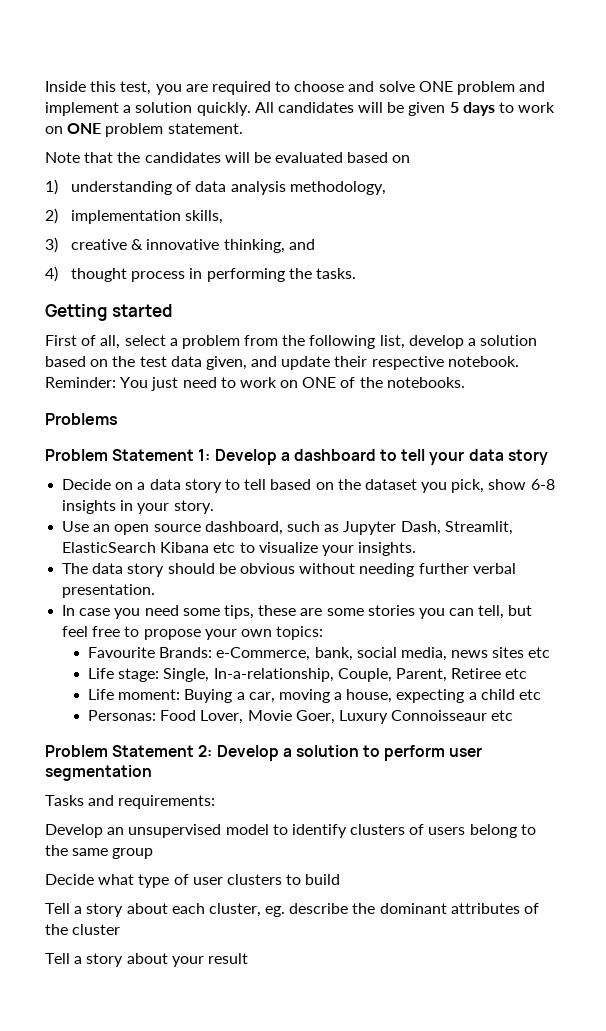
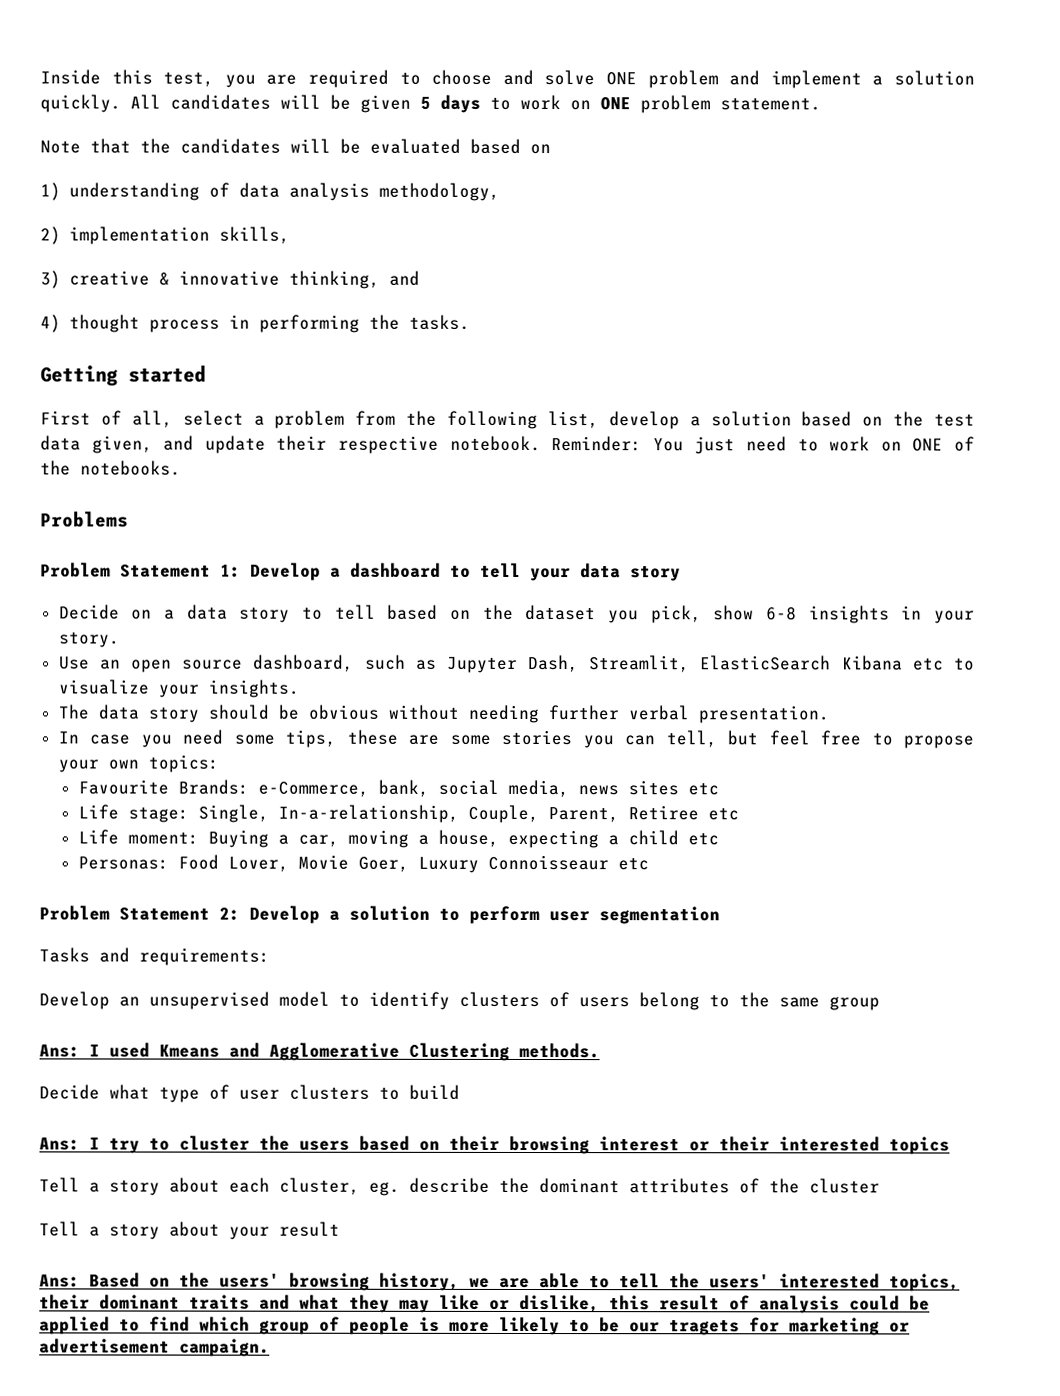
(154, 853) none -> [39,1042,600,1061] // Ans: I used Kmeans and Agglomerative Clustering methods.
(341, 879) none -> [39,1135,950,1155] // Ans: I try to cluster the users based on their browsing interest or their interested topics
(248, 958) none -> [39,1272,960,1292] [39,1294,930,1314] [39,1316,910,1336] [39,1338,270,1357] // Ans: Based on the users' browsing history, we are able to tell the users' interested topics, their dominant traits and what they may like or dislike, this result of analysis could be applied to find which group of people is more likely to be our tragets for marketing or advertisement campaign.

